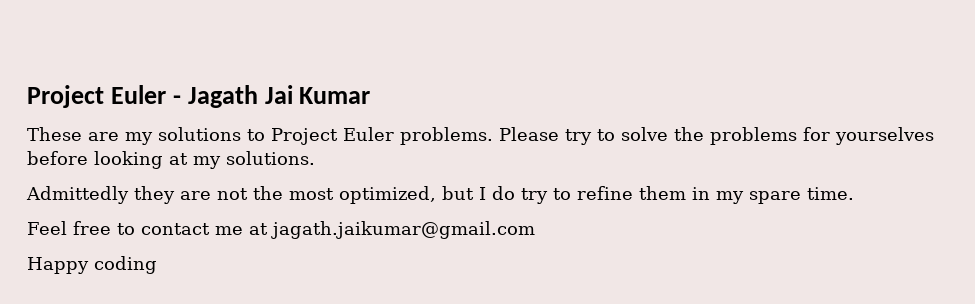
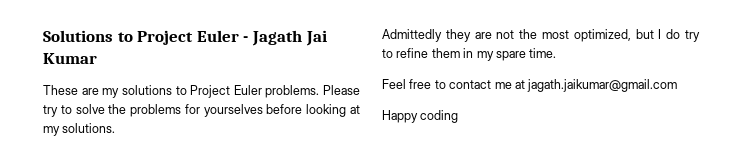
(27, 96) none -> [43,30,133,42] Solutions to

